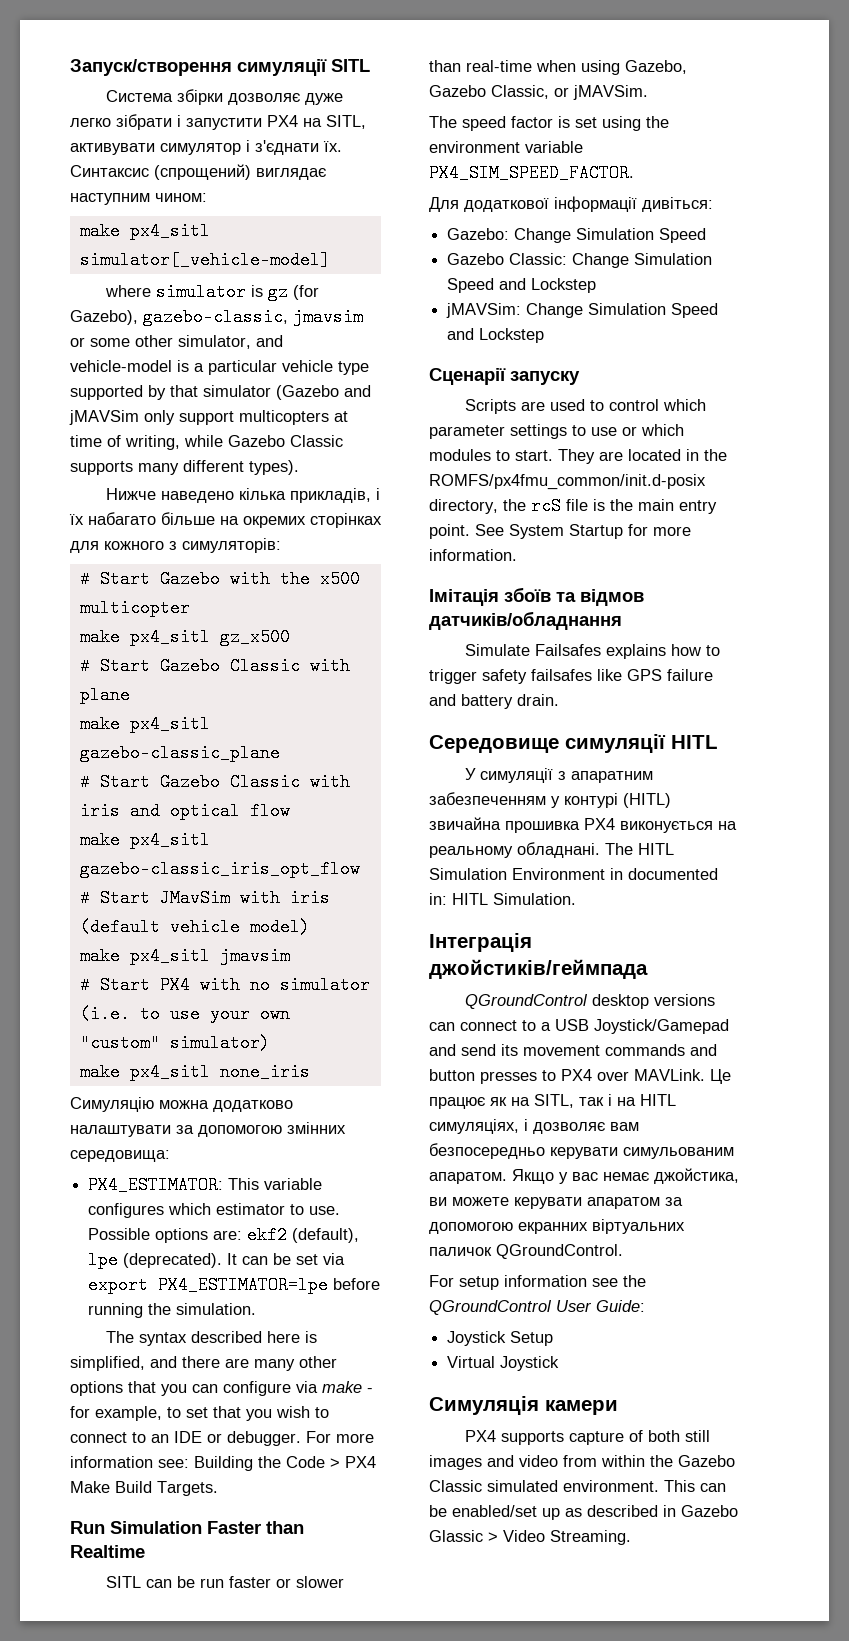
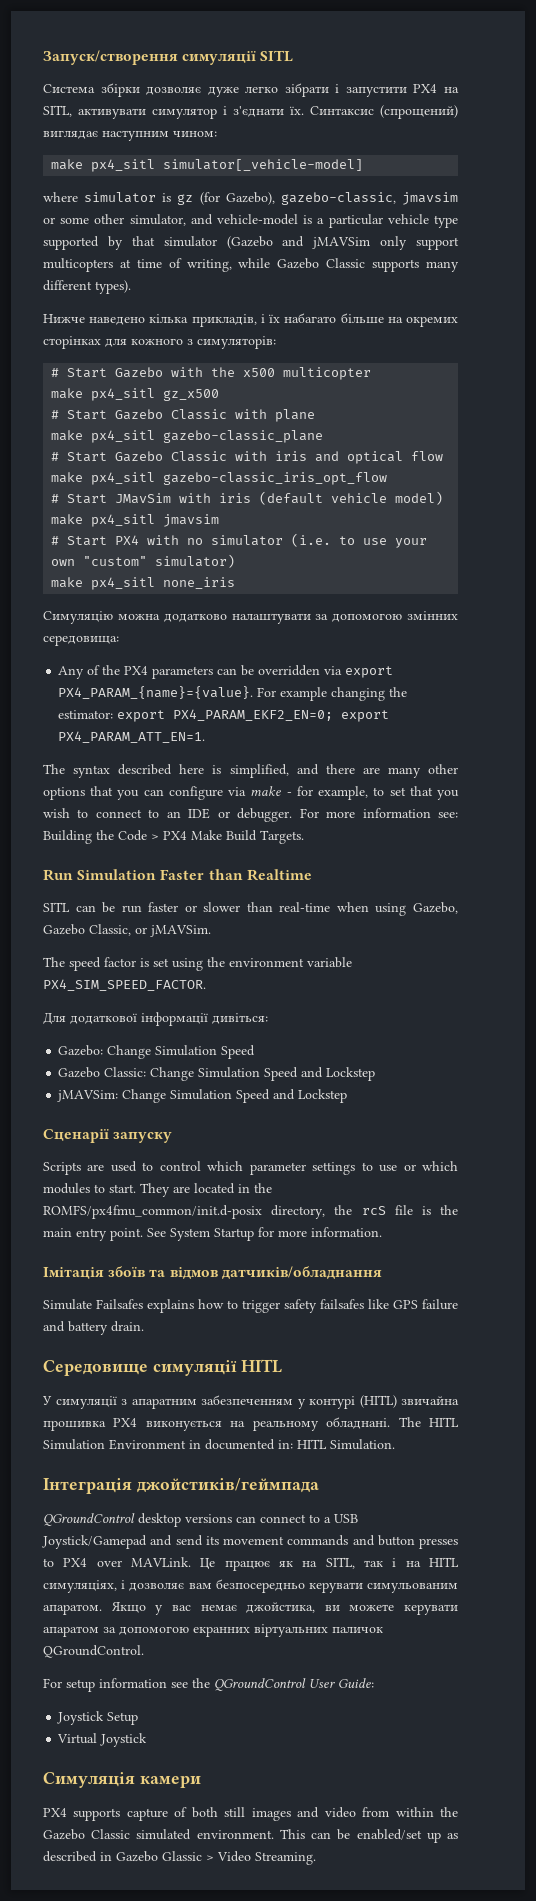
[88,1176,323,1194] [88,1203,341,1218] [88,1226,360,1244] [88,1251,319,1269] PX4_ESTIMATOR: This variable configures which estimator to use. Possible options are: ekf2 (default), lpe (deprecated). It can be set -> [58,665,321,679] Any of the PX4 parameters can be overridden
[158,1276,381,1294] [88,1303,257,1318] PX4_ESTIMATOR=lpe before running the simulation. -> [58,686,408,701] [58,709,390,722] [58,731,206,743] PX4_PARAM_{name}={value}. For example changing the estimator: export PX4_PARAM_EKF2_EN=0; export PX4_PARAM_ATT_EN=1.

